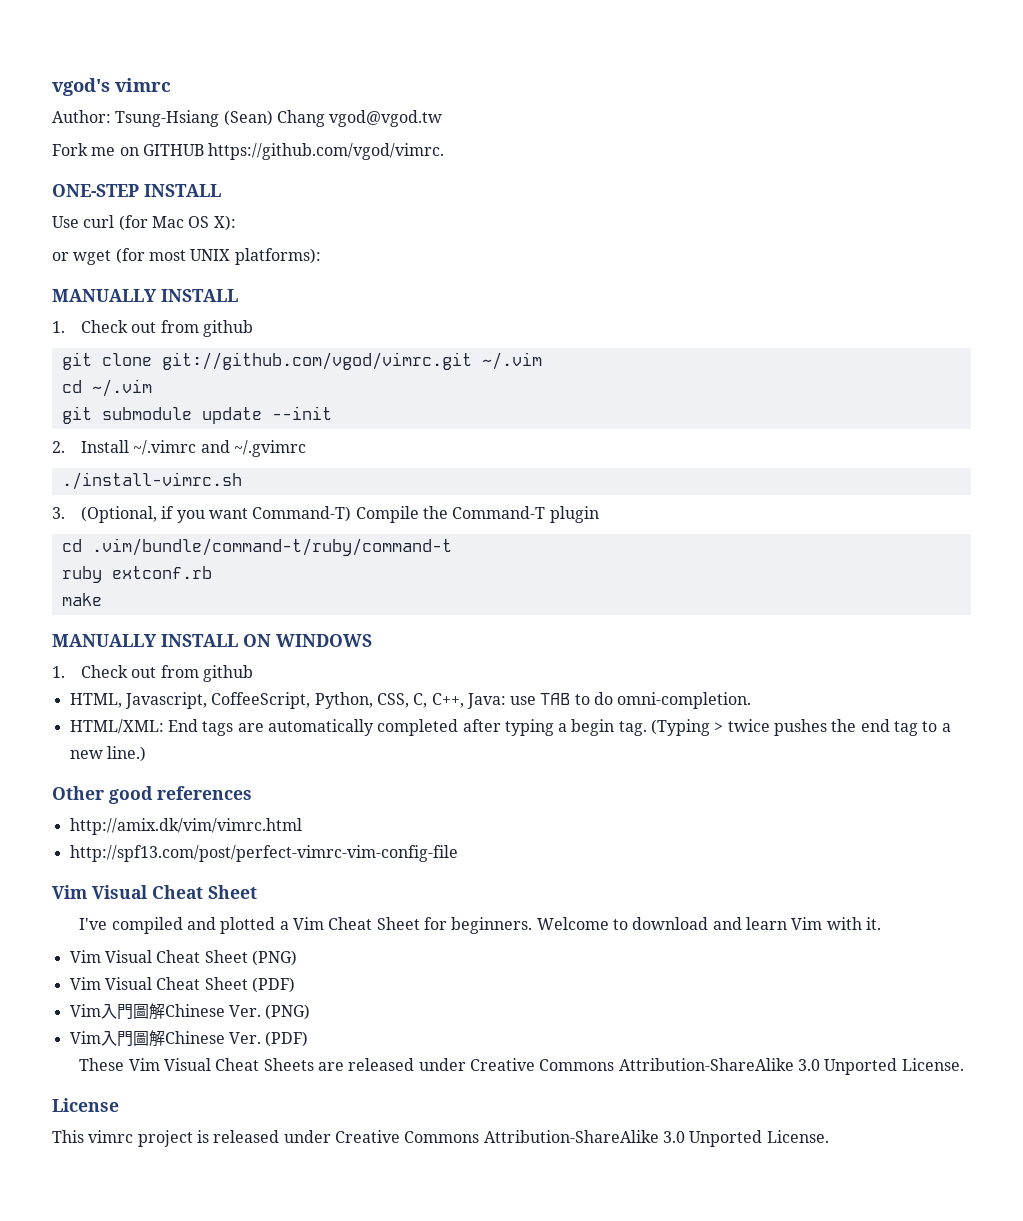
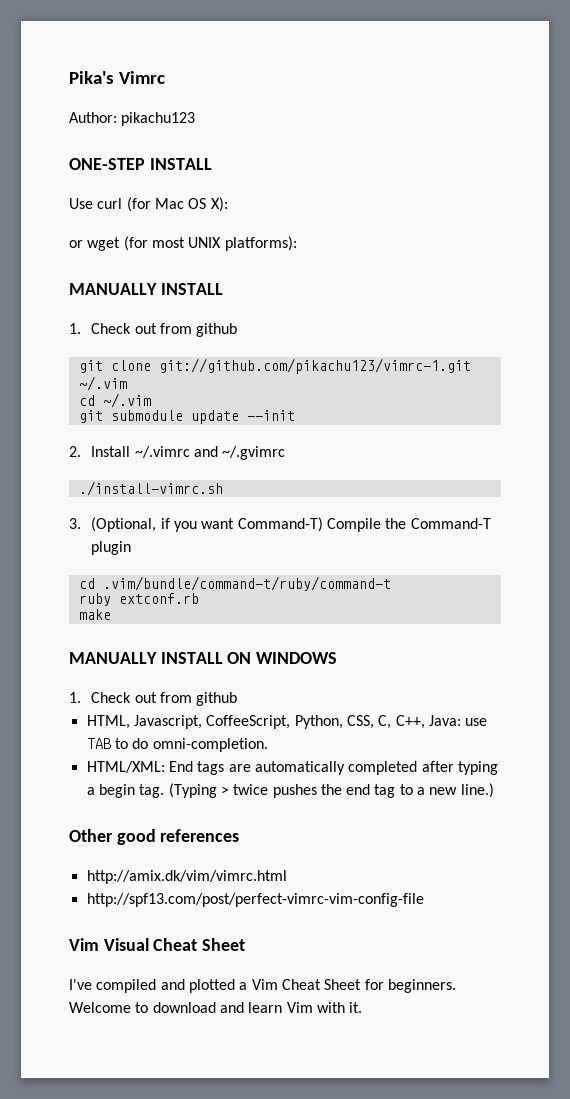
[52,78,171,96] vgod's vimrc -> [69,71,165,84] Pika's Vimrc
[115,110,443,127] [52,143,445,160] Tsung-Hsiang (Sean) Chang vgod@vgod.tw // Fork me on GITHUB https://github.com/vgod/vimrc. -> [121,112,196,126] pikachu123
[161,352,472,370] git://github.com/vgod/vimrc.git -> [158,358,471,374] git://github.com/pikachu123/vimrc-1.git
[69,950,297,966] [69,977,295,993] [69,1003,311,1020] [69,1030,309,1047] [79,1058,964,1075] [52,1098,119,1112] [52,1130,829,1147] // Vim Visual Cheat Sheet (PNG) // Vim Visual Cheat Sheet (PDF) // Vim入門圖解Chinese Ver. (PNG) // Vim入門圖解Chinese Ver. (PDF) // These Vim Visual Cheat Sheets are released under Creative Commons Attribution-ShareAlike 3.0 Unported License. // License // This vimrc project is released under Creative Commons Attribution-ShareAlike 3.0 Unported License. -> (363, 1007) none

